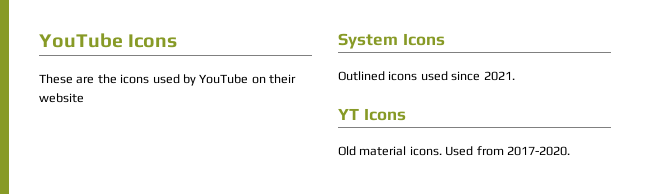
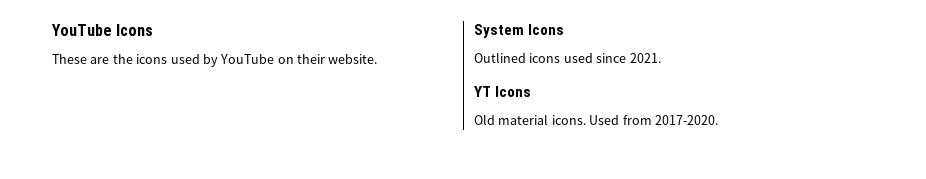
[39,93,84,103] website -> [328,54,378,64] website.

